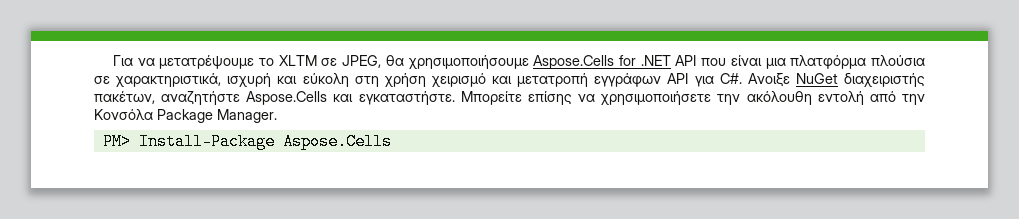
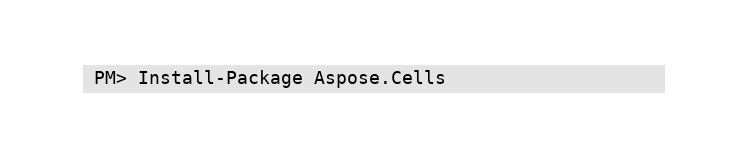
[112,55,925,69] [94,73,925,87] [94,91,925,105] [94,109,277,123] Για να μετατρέψουμε το XLTM σε JPEG, θα χρησιμοποιήσουμε Aspose.Cells for .NET API που είναι μια πλατφόρμα πλούσια σε χαρακτηριστικά, ισχυρή και εύκολη στη χρήση χειρισμό και μετατροπή εγγράφων API για C#. Ανοιξε NuGet διαχειριστής πακέτων, αναζητήστε Aspose.Cells και εγκαταστήστε. Μπορείτε επίσης να χρησιμοποιήσετε την ακόλουθη εντολή από την Κονσόλα Package Manager. // -> (94, 77) none

